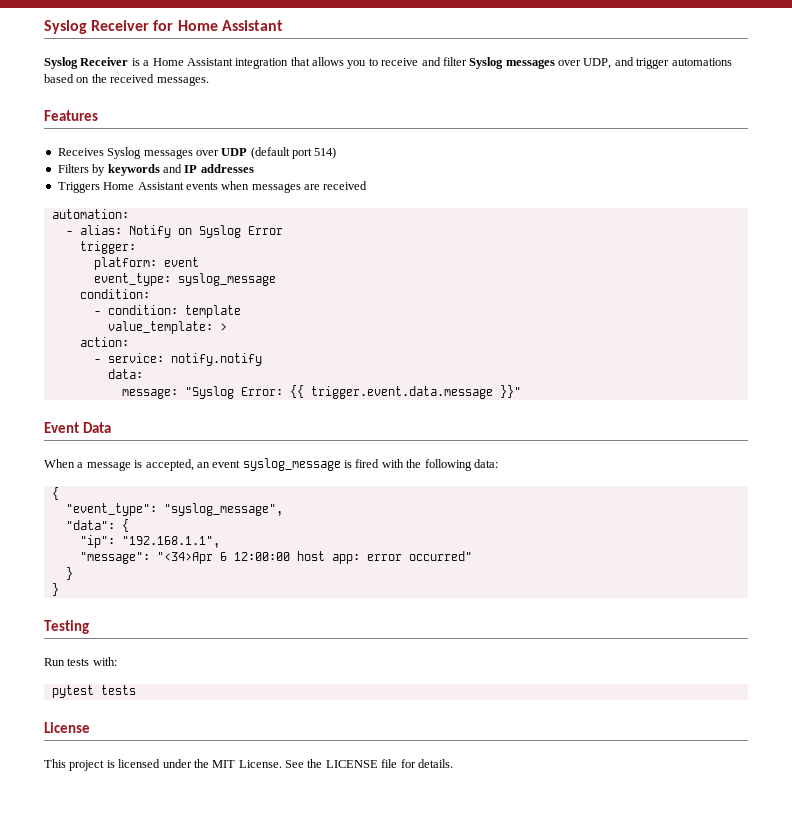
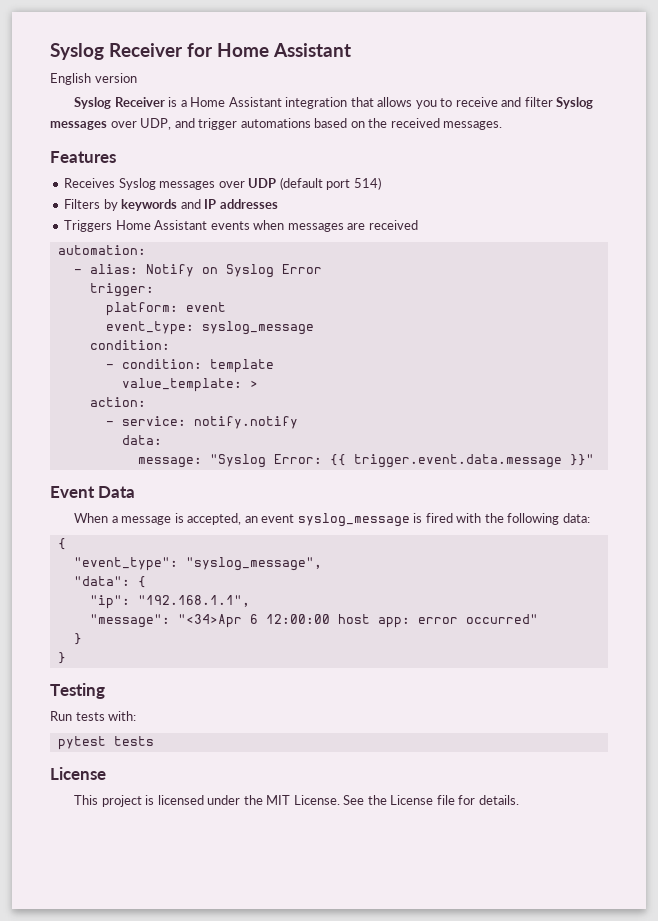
(283, 25) none -> [50,73,137,85] // English version
[325,760,378,768] LICENSE -> [390,795,434,805] License

